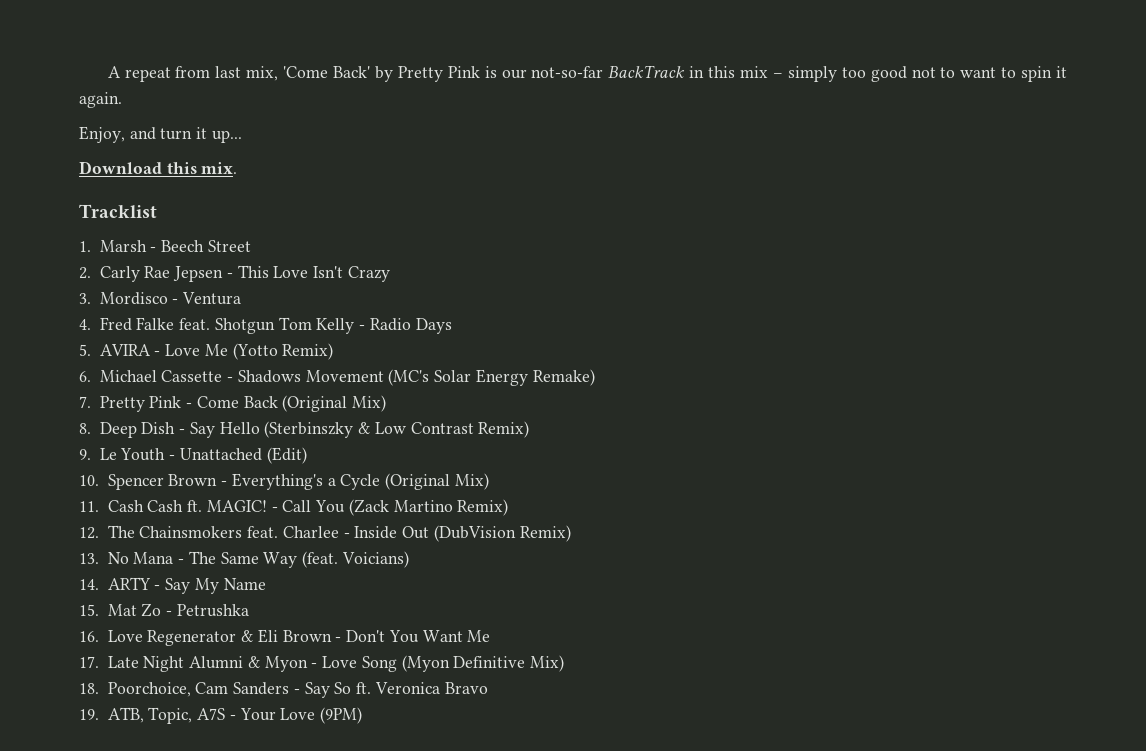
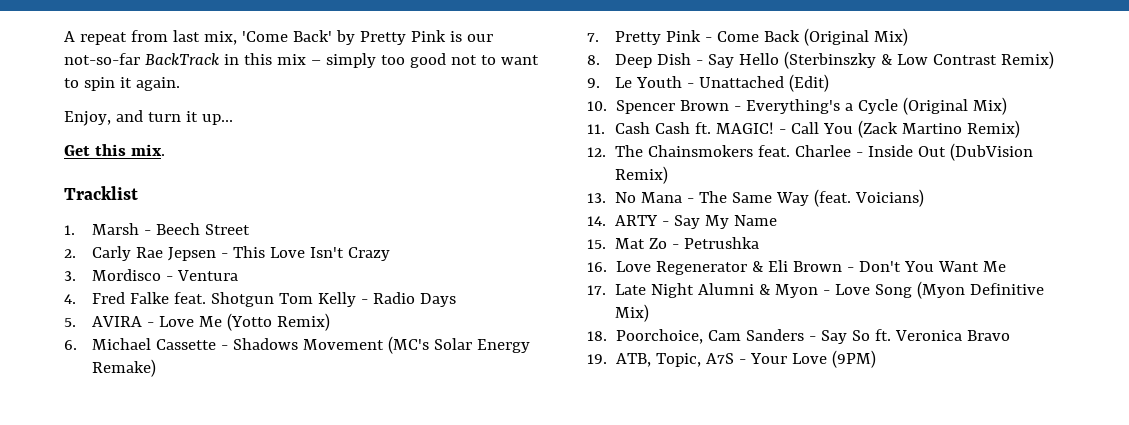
[79,161,162,174] Download -> [64,145,90,156] Get

